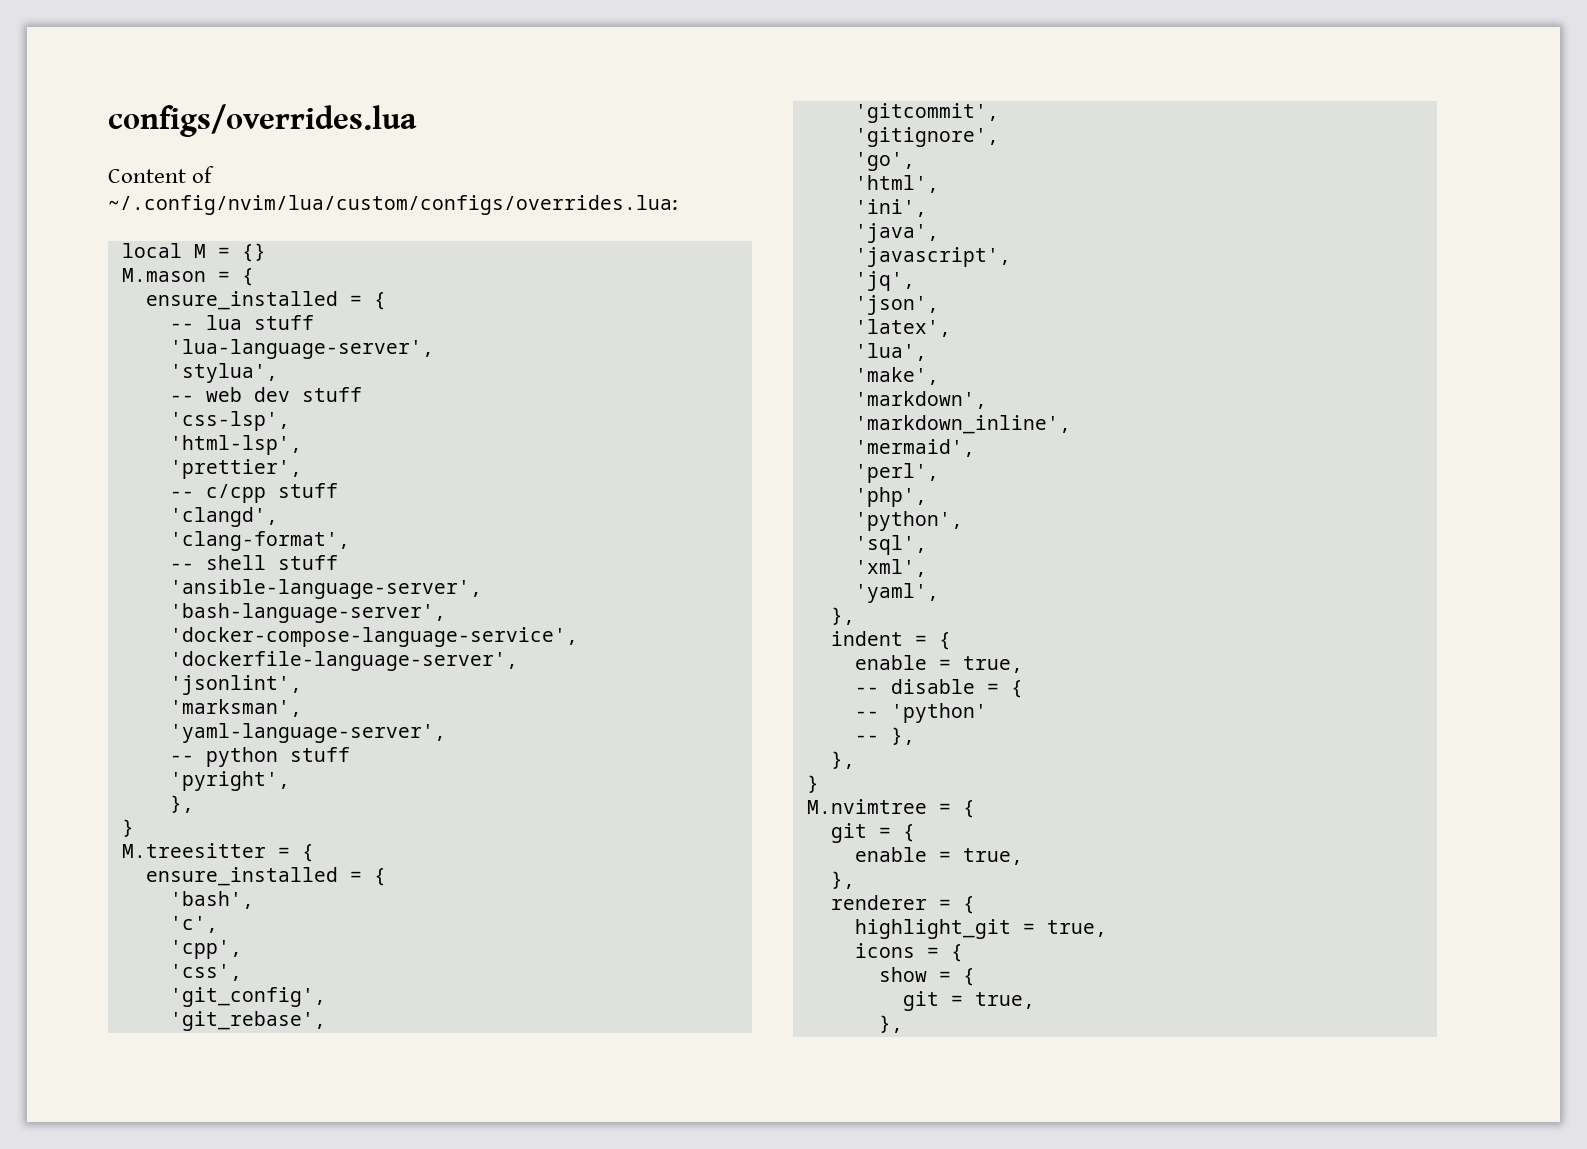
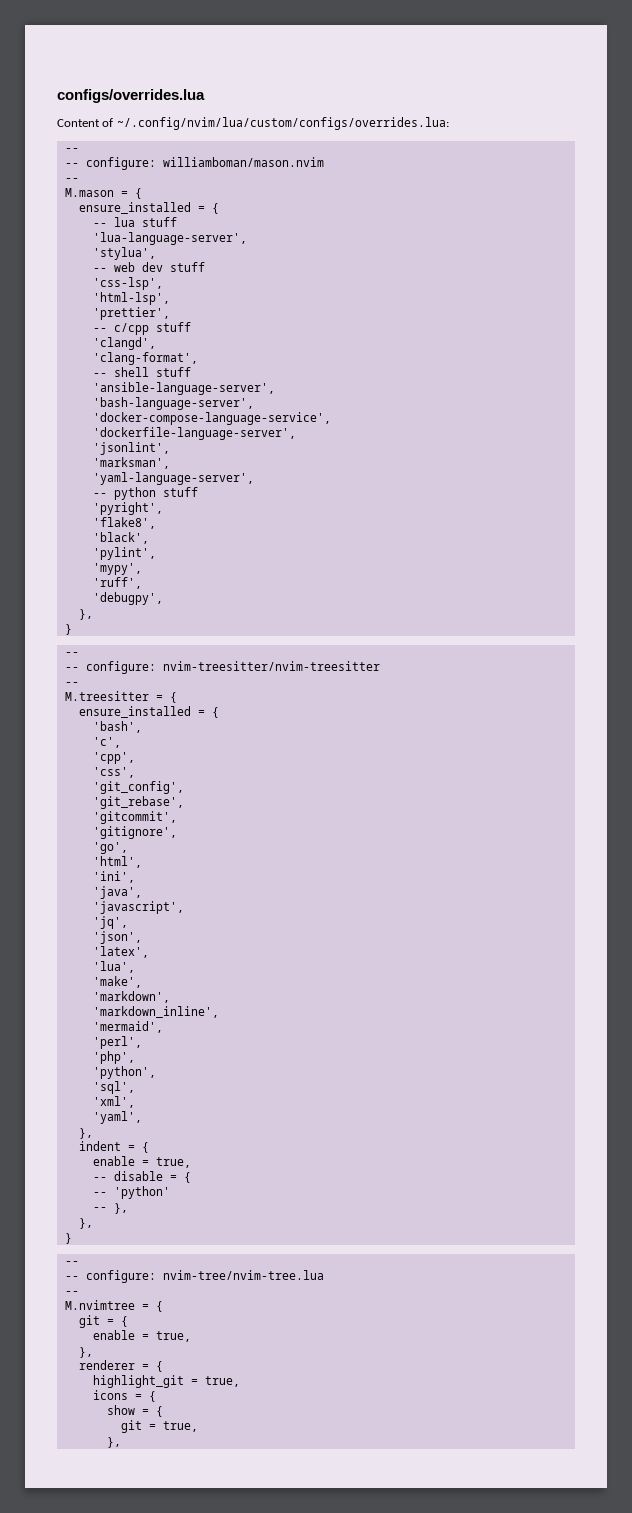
[121,243,266,262] local M = {} -> [64,148,79,152] [64,157,324,170] [64,178,79,182] -- // -- configure: williamboman/mason.nvim // --
[169,795,194,813] [121,819,134,837] }, // } -> [92,517,156,529] [92,532,149,544] [92,547,156,560] [92,563,142,575] [92,577,142,589] [92,592,163,605] [78,609,93,620] [64,624,72,635] [64,652,79,656] [64,661,380,674] [64,682,79,686] 'flake8', // 'black', // 'pylint', // 'mypy', // 'ruff', // 'debugpy', // }, // } // -- // -- configure: nvim-treesitter/nvim-treesitter // --
(819, 784) none -> [64,1261,79,1265] [64,1270,324,1283] [64,1291,79,1295] // -- // -- configure: nvim-tree/nvim-tree.lua // --

